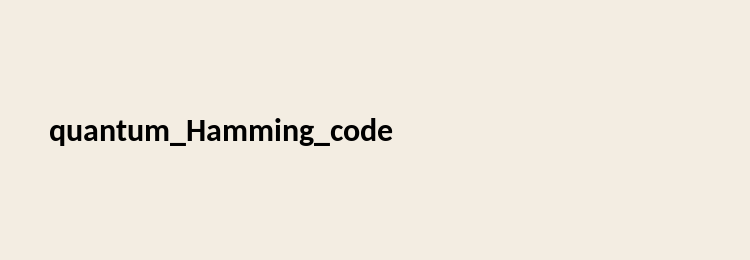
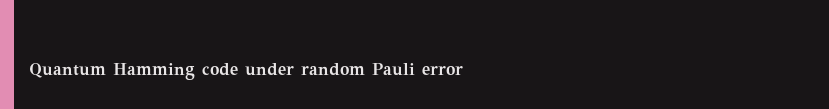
[49,118,393,146] quantum_Hamming_code -> [29,63,463,80] Quantum Hamming code under random Pauli error

